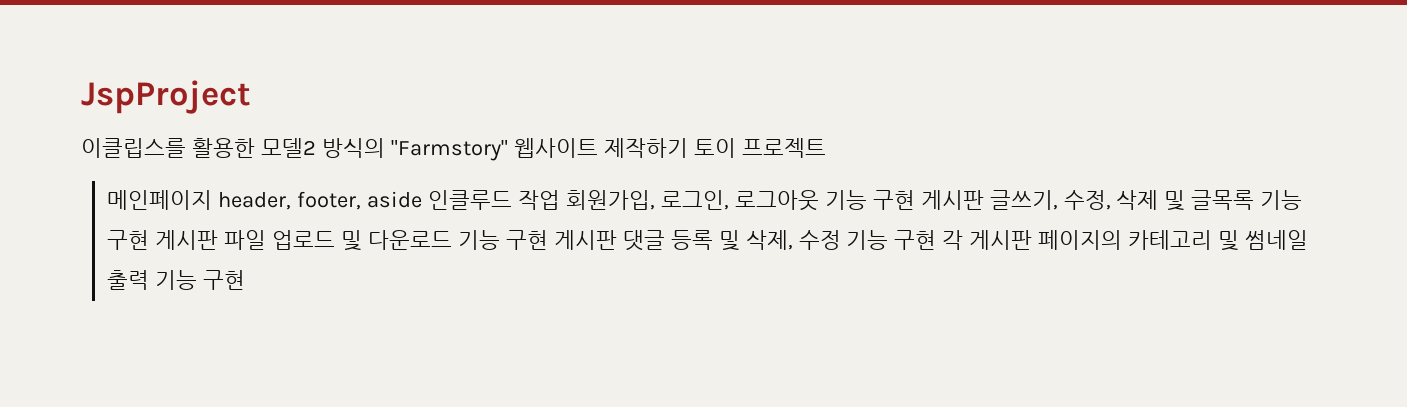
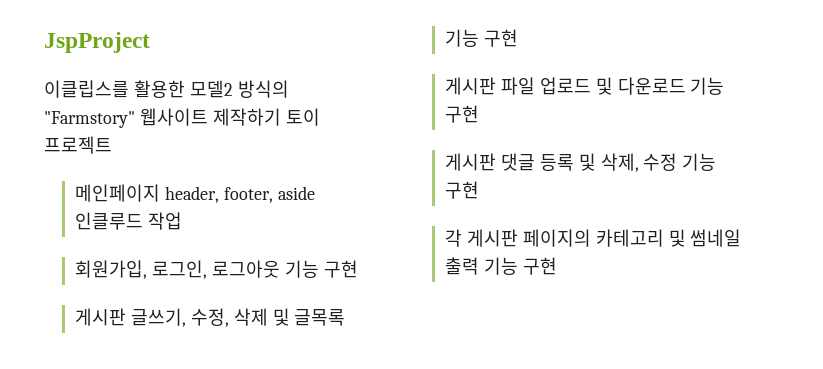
(560, 200) none -> (182, 221) //
(915, 200) none -> (358, 269) //
(150, 240) none -> (518, 38) //
(548, 240) none -> (480, 114) //
(937, 240) none -> (480, 190) //

